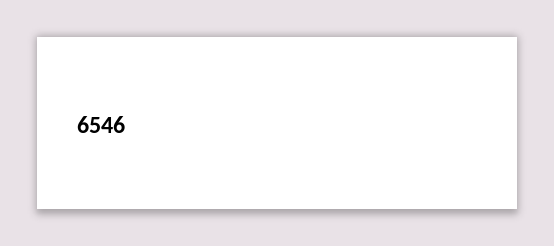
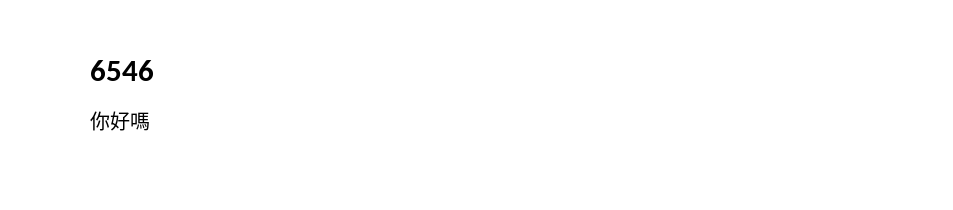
(125, 124) none -> [90,111,150,131] // 你好嗎

